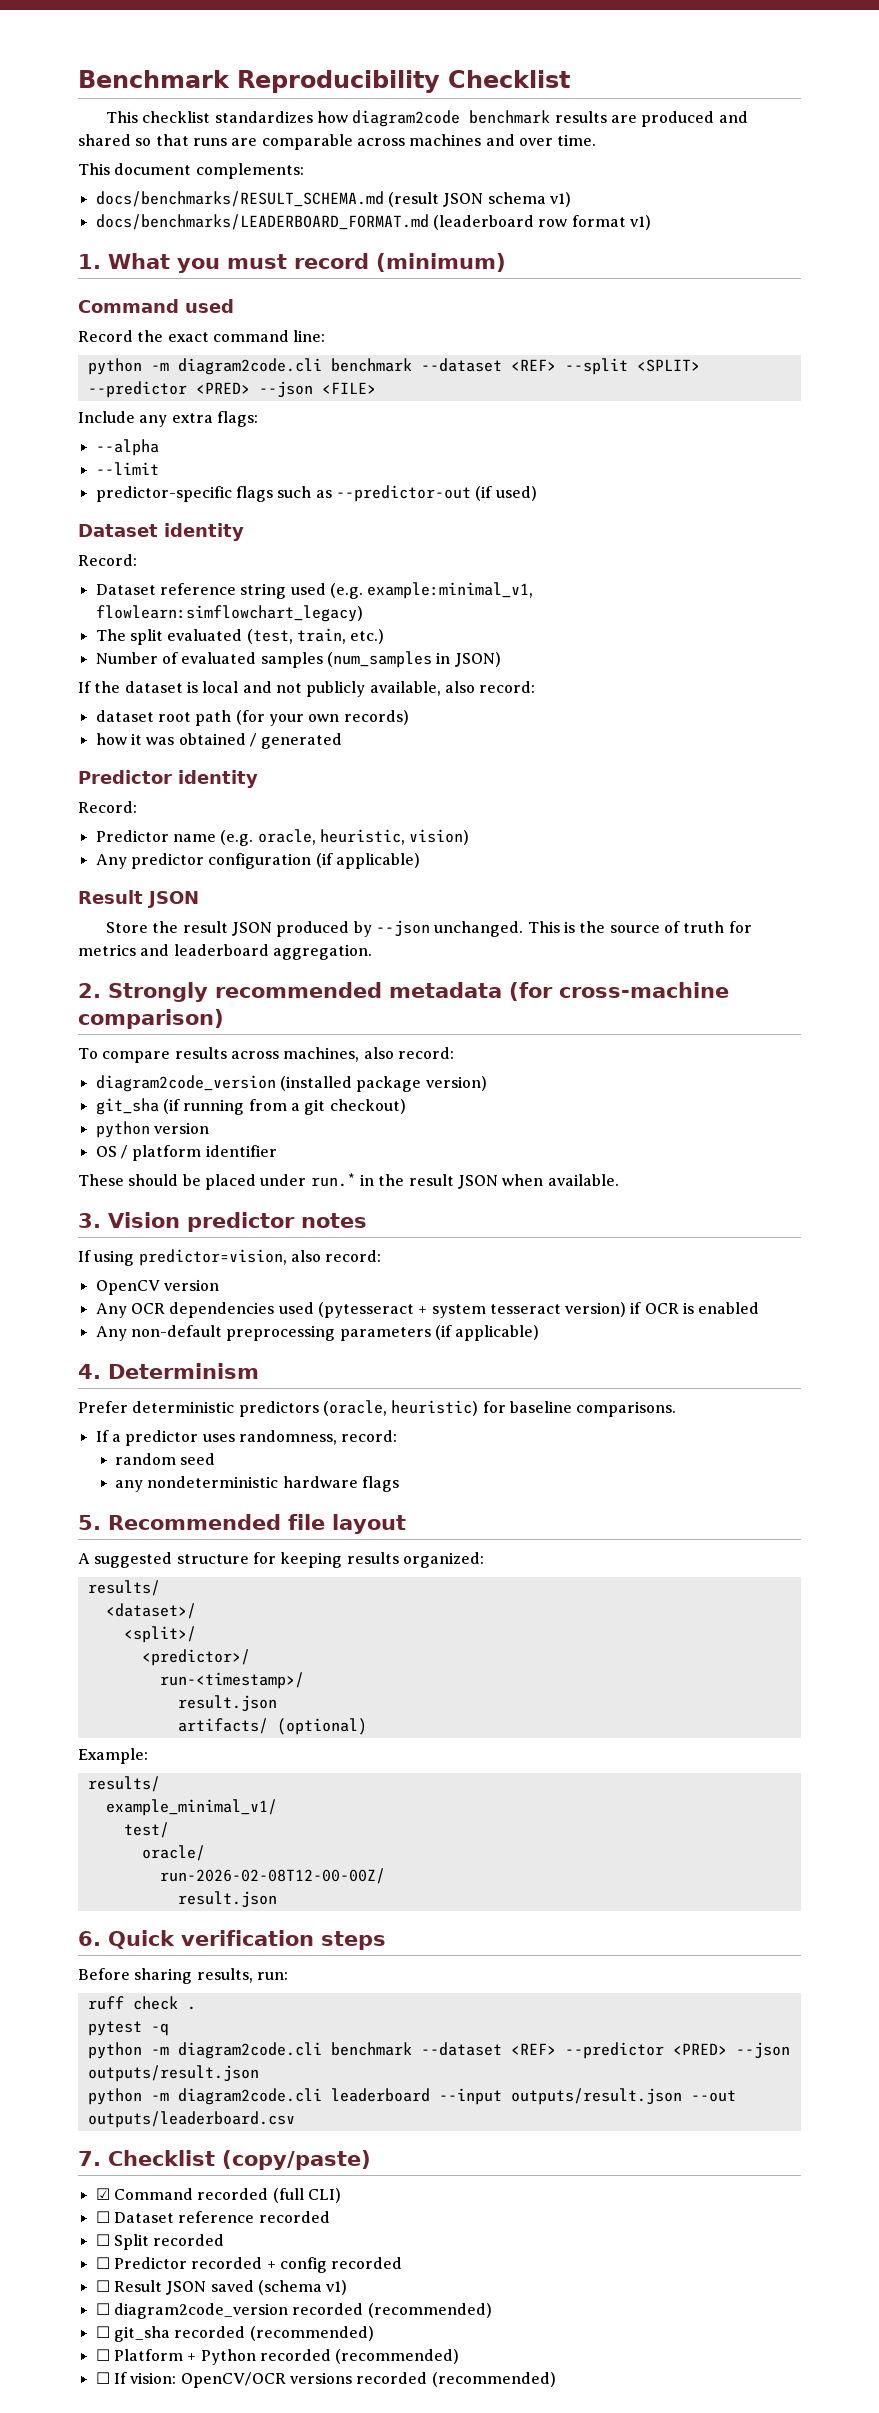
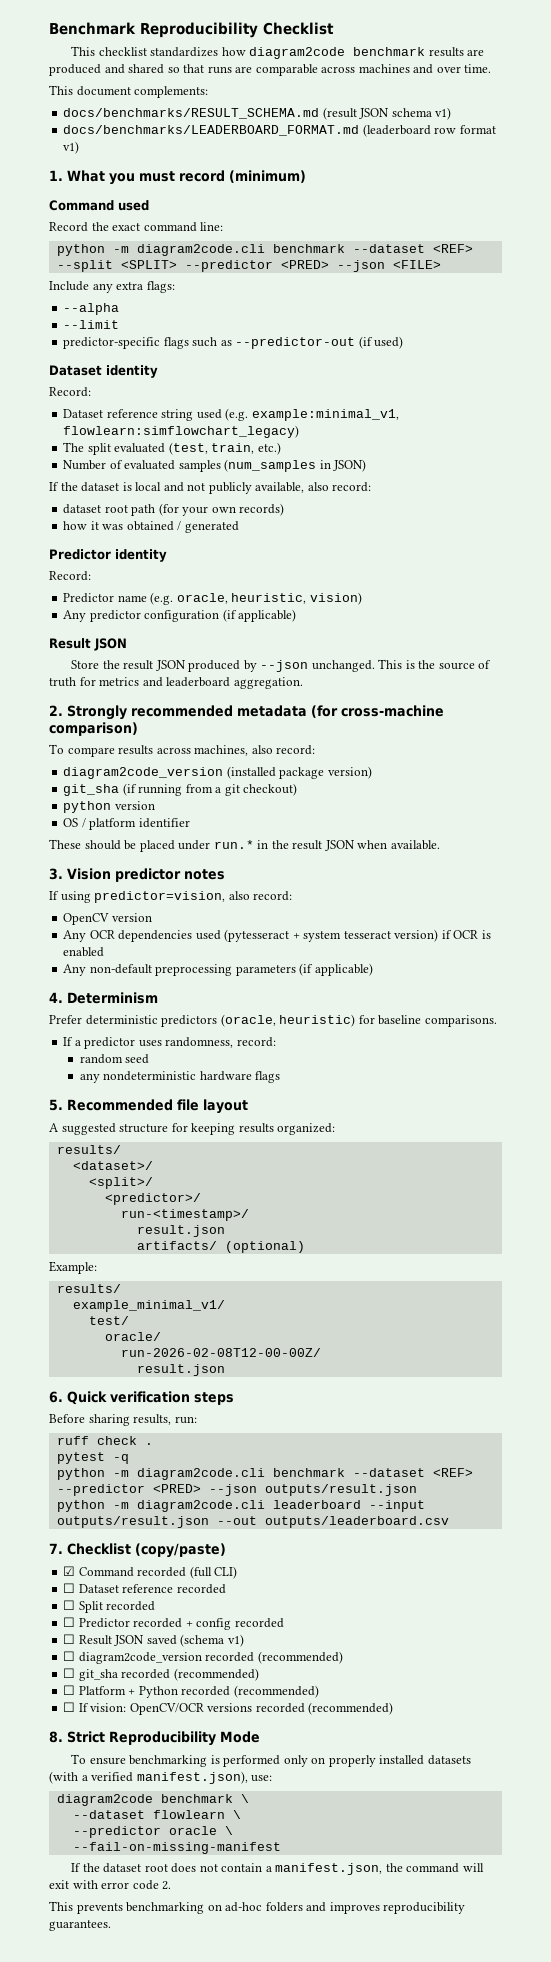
(556, 2379) none -> [49,1731,260,1746] [71,1754,471,1767] [49,1771,273,1784] [56,1794,249,1806] [72,1810,241,1819] [72,1826,233,1838] [72,1842,281,1854] [71,1863,484,1875] [49,1880,172,1890] [49,1901,466,1914] [49,1920,111,1931] // 8. Strict Reproducibility Mode // To ensure benchmarking is performed only on properly installed datasets (with a verified manifest.json), use: // diagram2code benchmark \ // --dataset flowlearn \ // --predictor oracle \ // --fail-on-missing-manifest // If the dataset root does not contain a manifest.json, the command will exit with error code 2. // This prevents benchmarking on ad-hoc folders and improves reproducibility guarantees.

